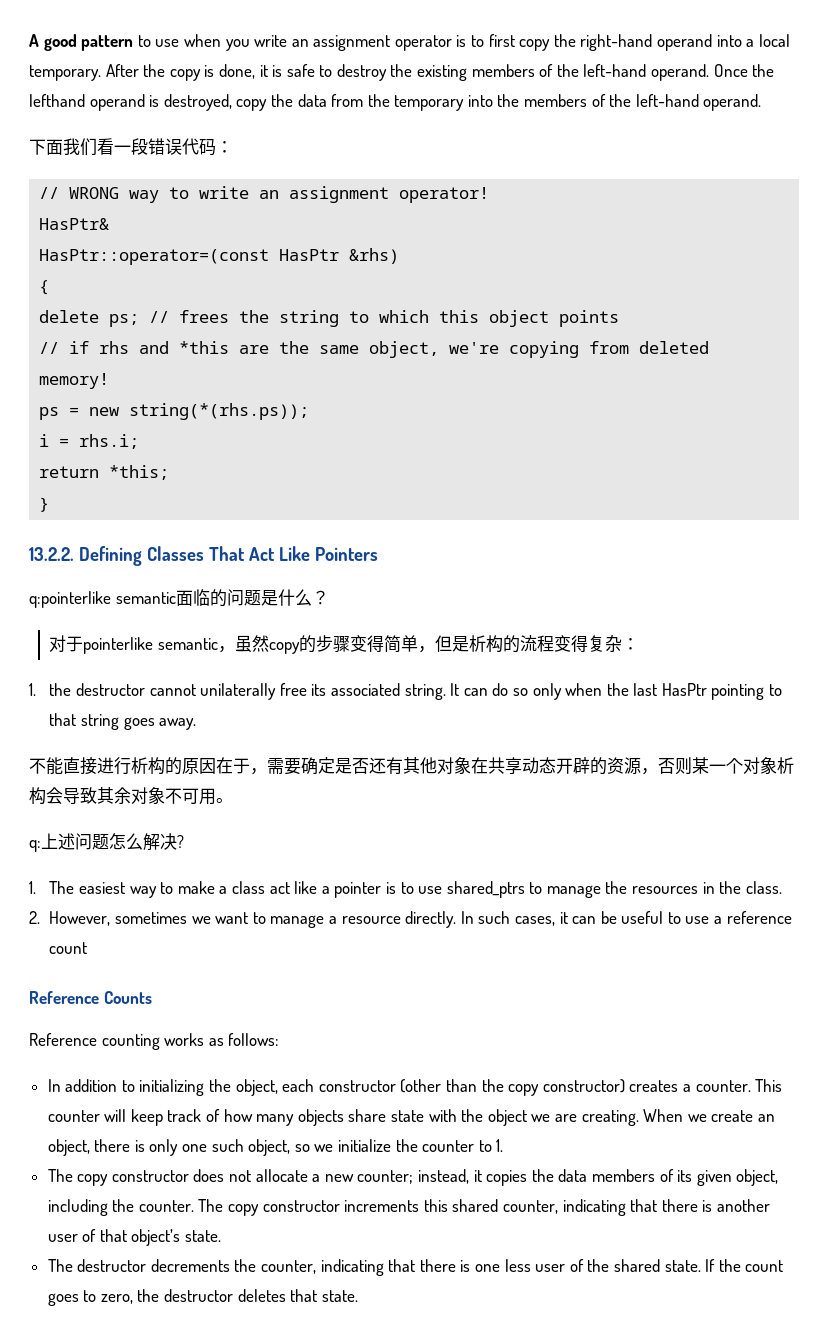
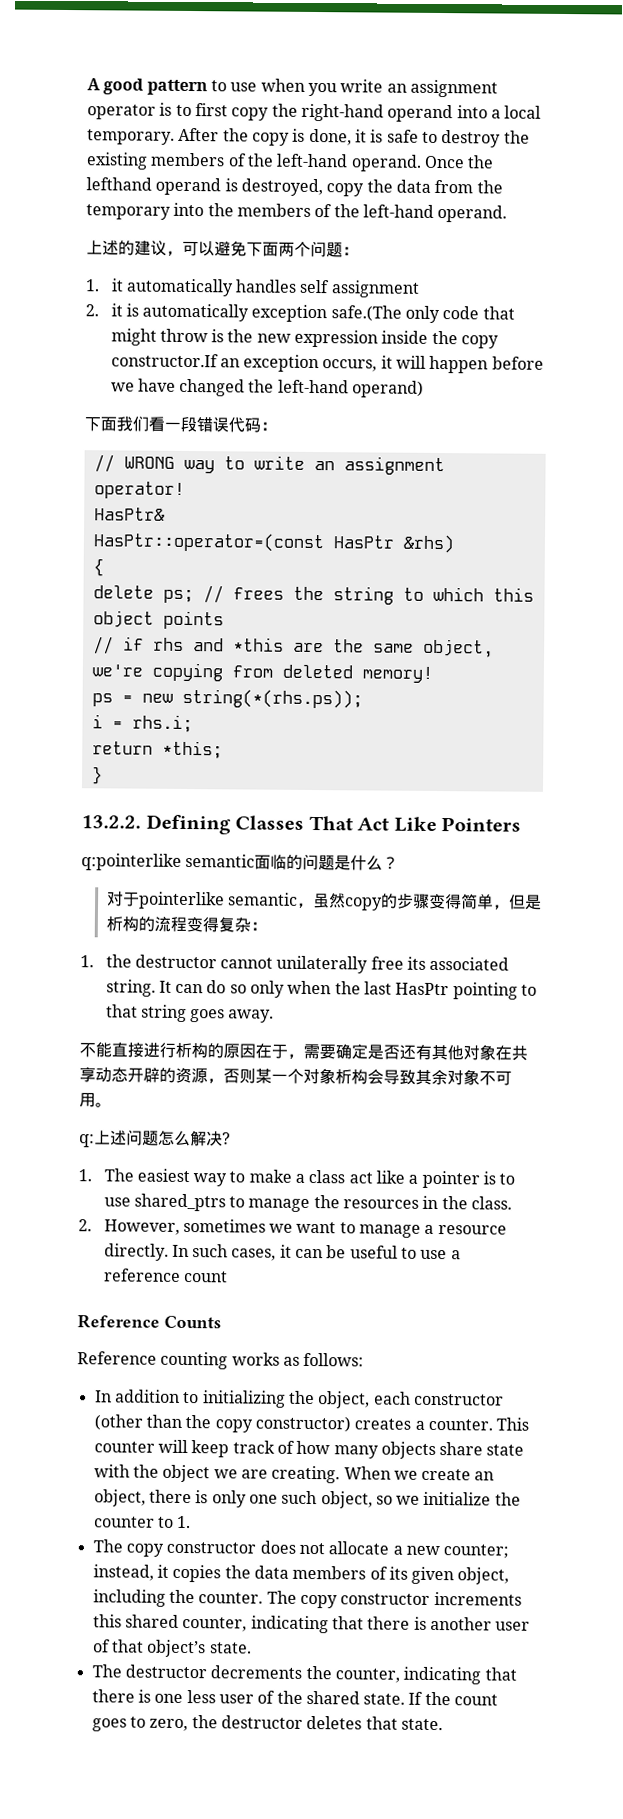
(762, 102) none -> [86,240,359,258] [85,278,420,298] [85,303,515,324] [110,328,500,349] [110,353,544,374] [110,378,425,398] // 上述的建议，可以避免下面两个问题： // 1. it automatically handles self assignment // 2. it is automatically exception safe.(The only code that might throw is the new expression inside the copy constructor.If an exception occurs, it will happen before we have changed the left-hand operand)

